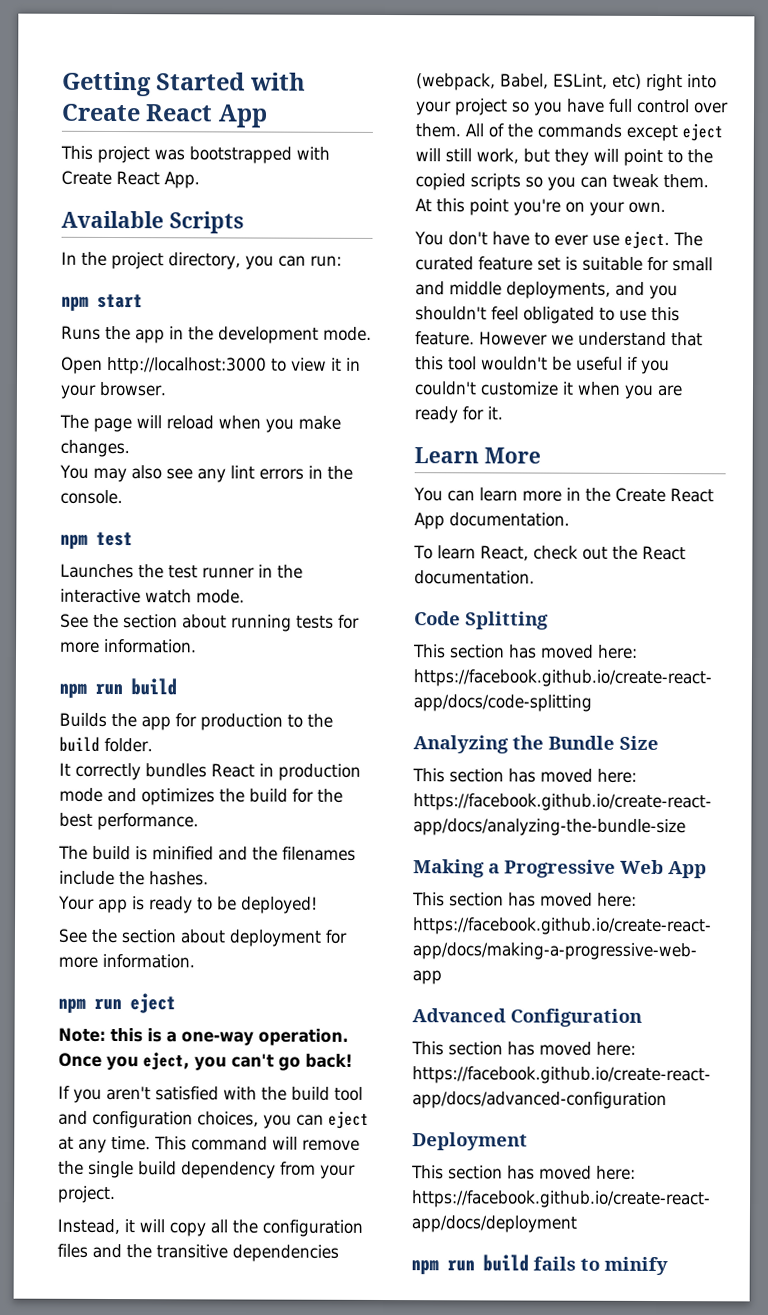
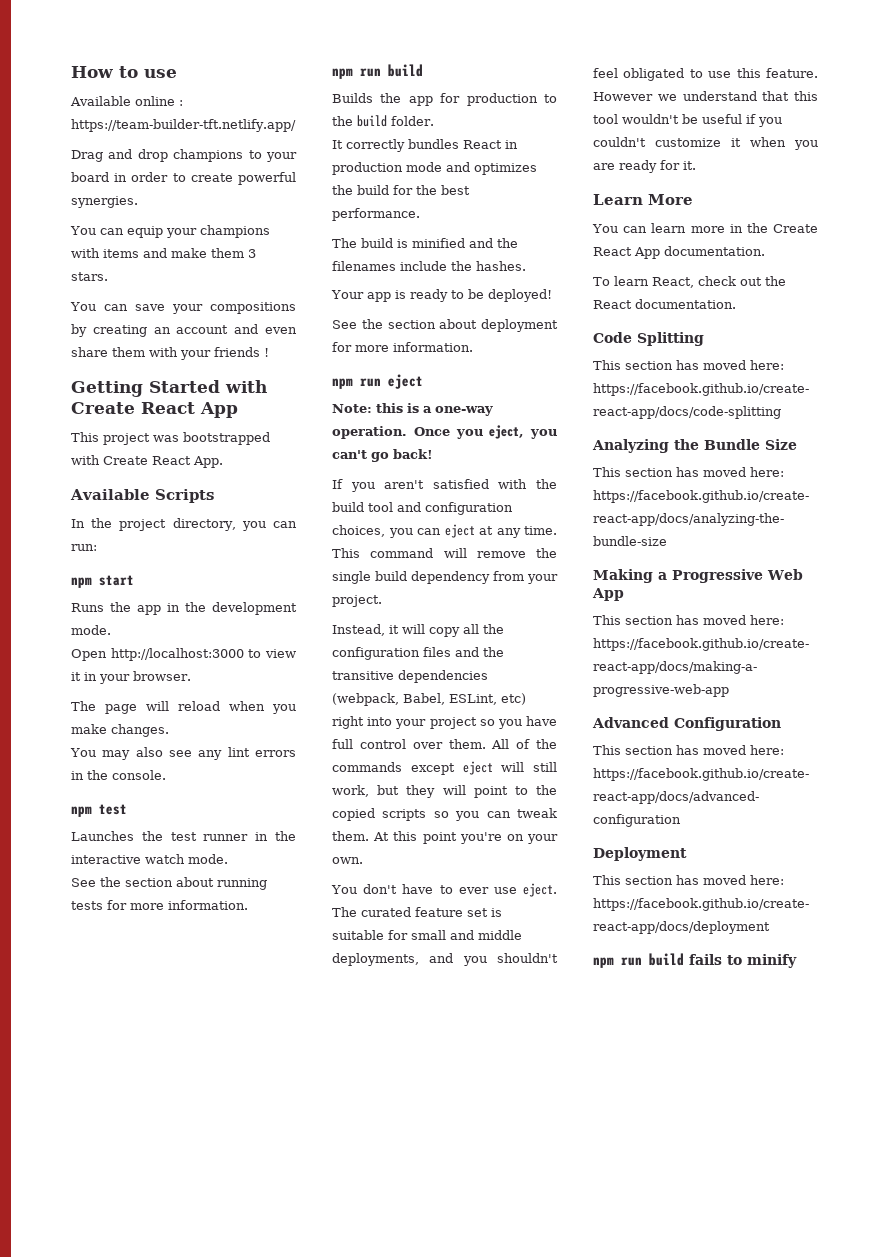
(62, 84) none -> [71,66,177,78] [70,96,183,106] [71,119,296,132] [71,149,297,162] [71,172,296,185] [71,196,138,208] [70,225,270,238] [71,248,256,258] [71,272,108,281] [70,302,296,314] [71,324,297,337] [71,347,269,360] How to use // Available online : https://team-builder-tft.netlify.app/ // Drag and drop champions to your board in order to create powerful synergies. // You can equip your champions with items and make them 3 stars. // You can save your compositions by creating an account and even share them with your friends ! //

